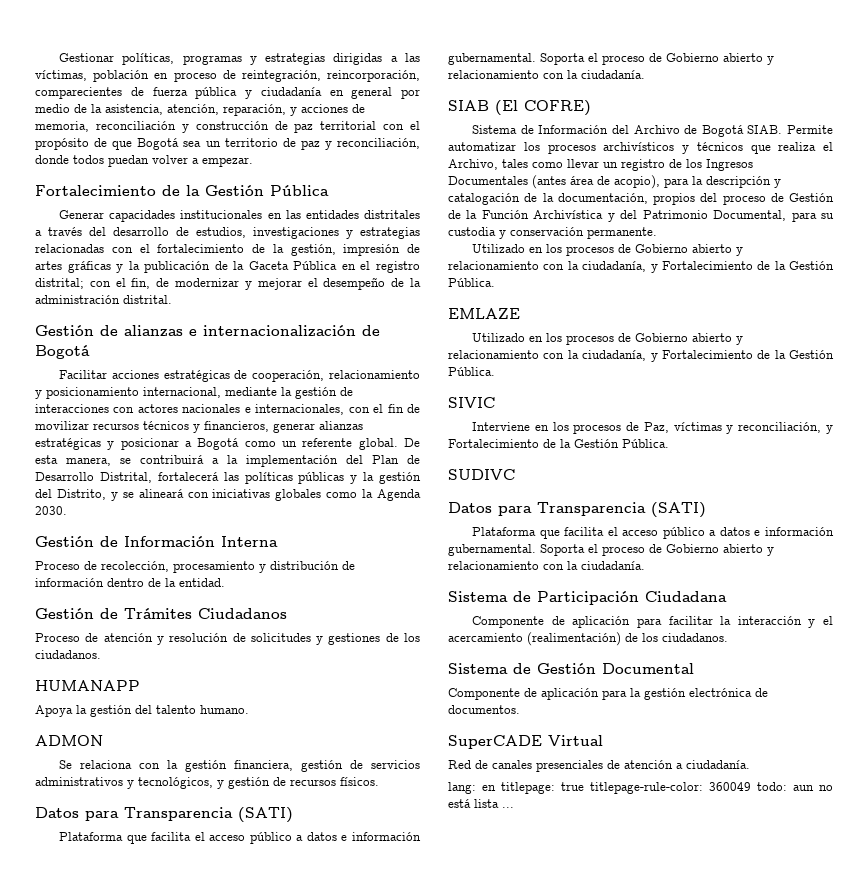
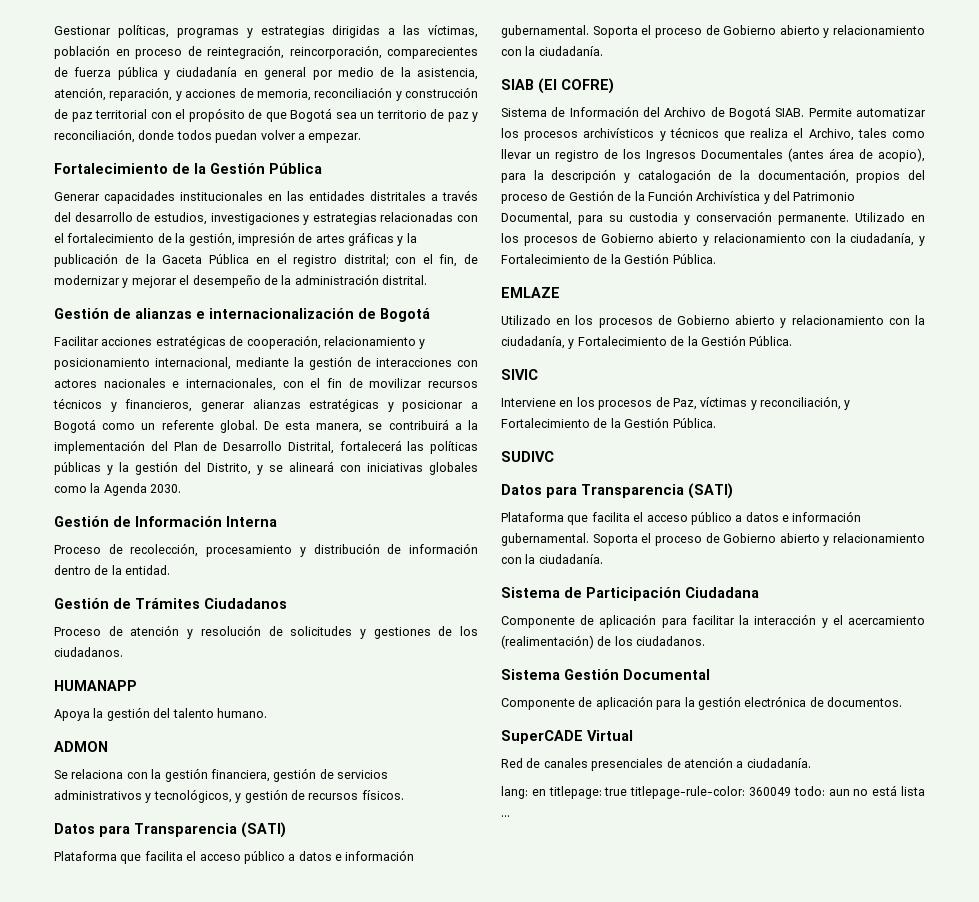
(657, 233) // -> (849, 219) none
[513,663,531,674] de -> (560, 674) none

